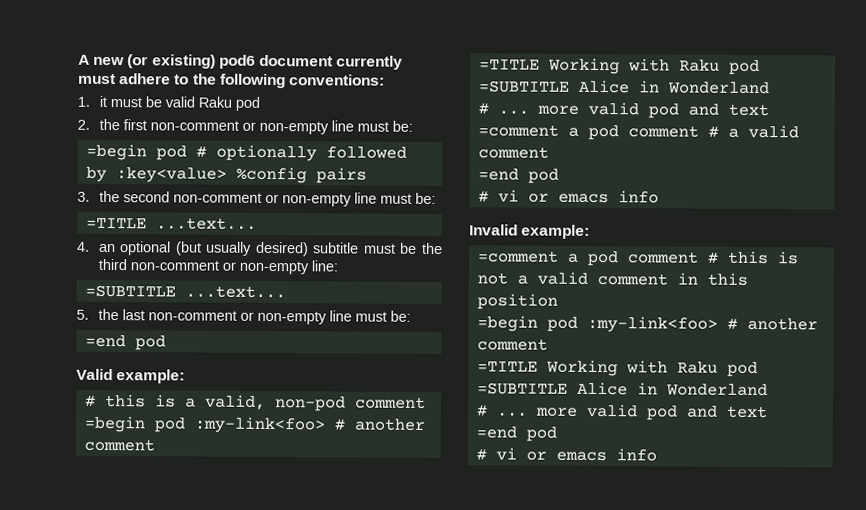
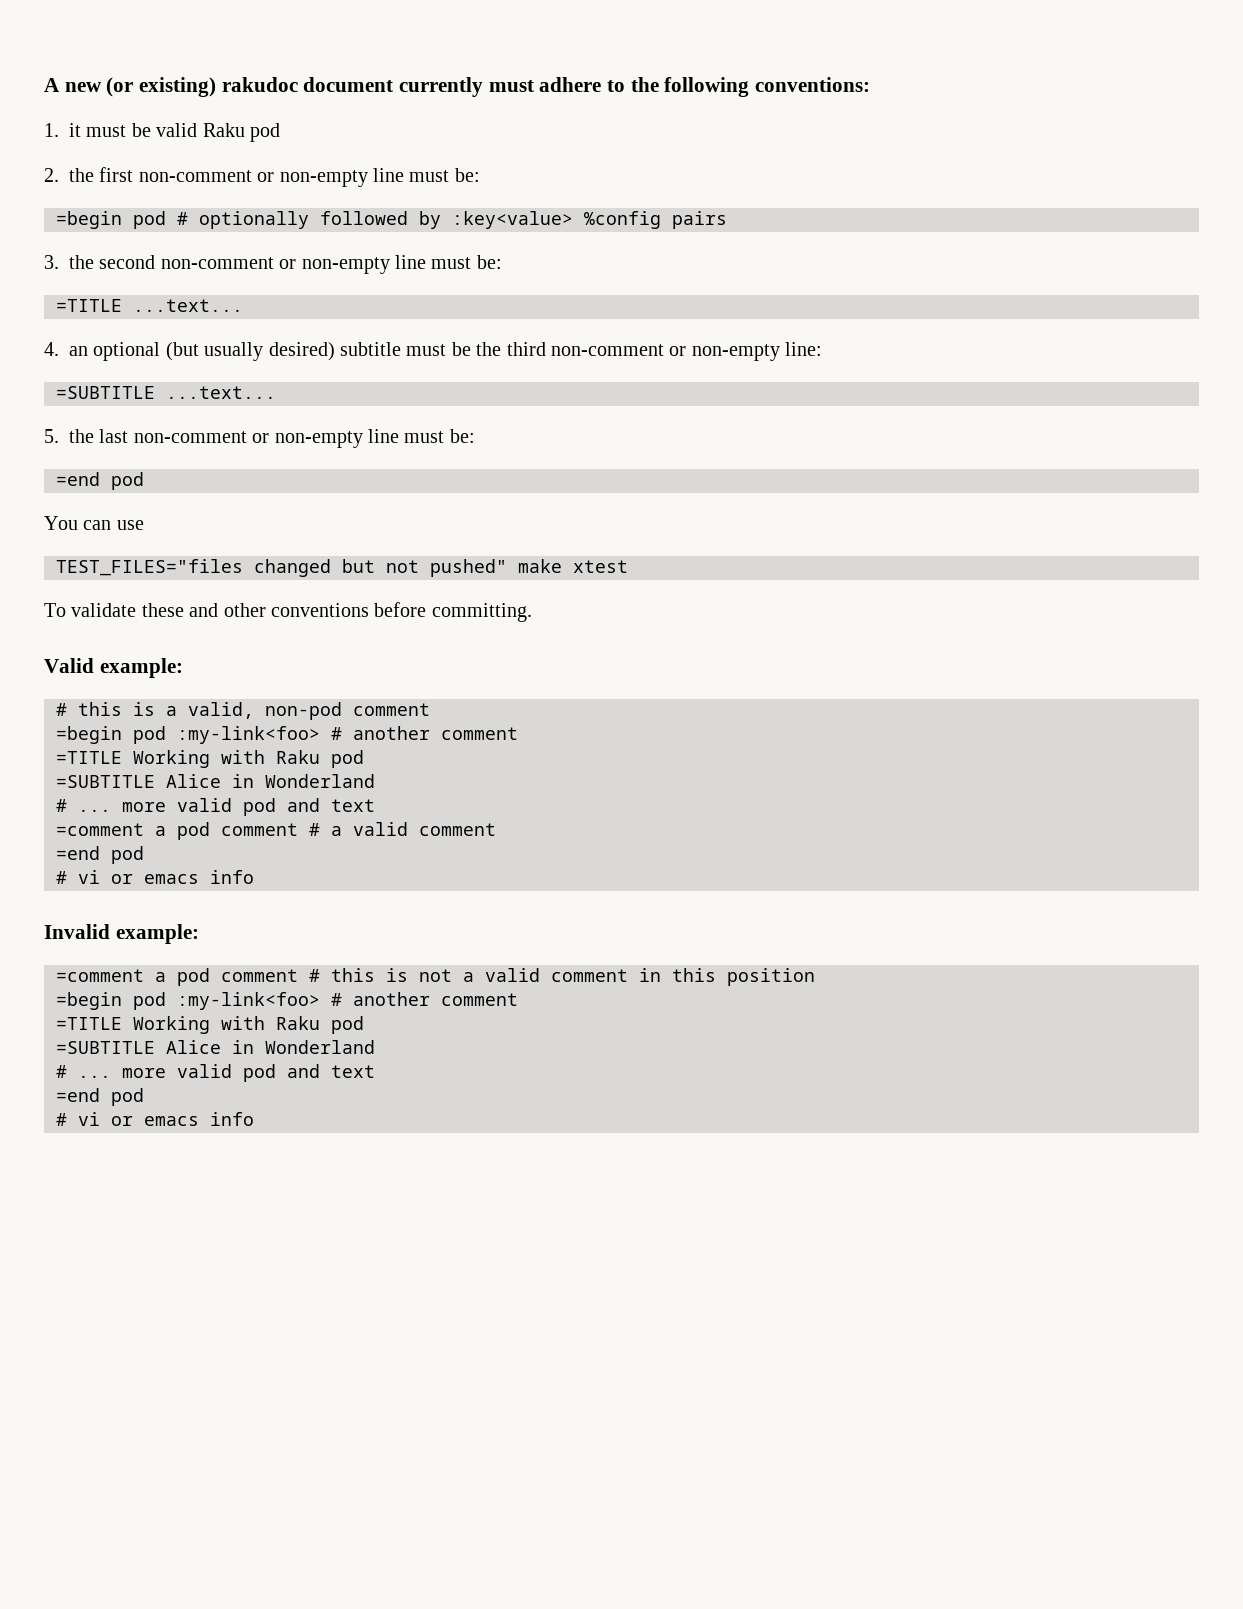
[218,54,256,69] pod6 -> [221,77,298,92] rakudoc
(166, 343) none -> [44,516,144,530] [56,559,628,577] [44,602,532,622] // You can use // TEST_FILES="files changed but not pushed" make xtest // To validate these and other conventions before committing.

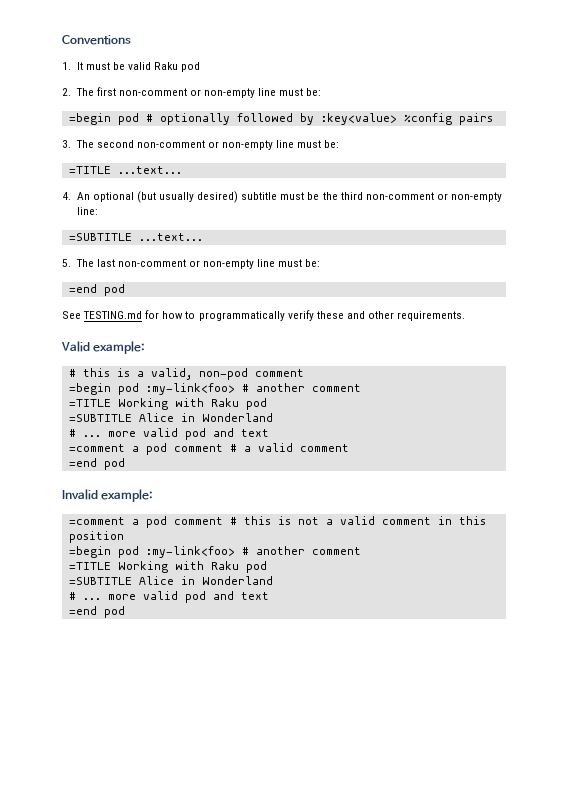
[44,77,871,97] A new (or existing) rakudoc document currently must adhere to the following conventions: -> [62,35,131,45] Conventions
[69,123,81,137] it -> [76,62,83,70] It
[69,168,94,182] the -> [75,88,94,96] The
[69,255,94,269] the -> [75,140,94,148] The
[69,346,88,356] an -> [76,192,90,200] An
[69,429,94,443] the -> [75,259,94,267] The
[44,516,144,530] [56,559,628,577] [44,602,532,622] You can use // TEST_FILES="files changed but not pushed" make xtest // To validate these and other conventions before committing. -> [62,310,466,321] See TESTING.md for how to programmatically verify these and other requirements.
[56,870,254,884] // # vi or emacs info -> (125, 464) none
[56,1112,254,1126] // # vi or emacs info -> (125, 612) none

